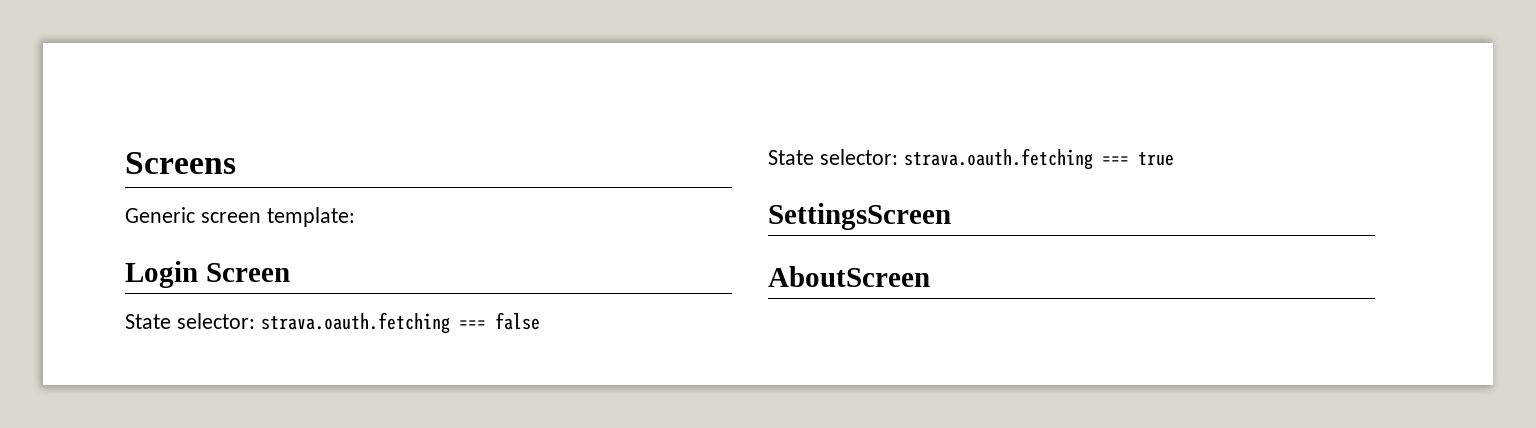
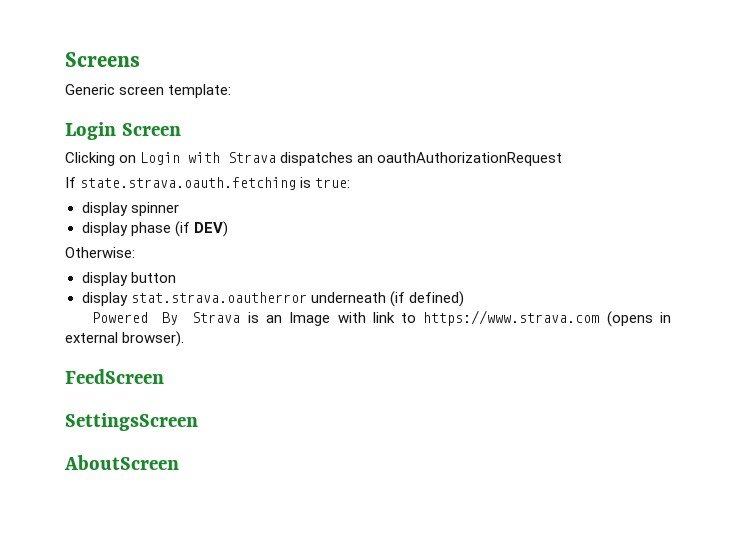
[125,312,540,334] [768,148,1174,170] State selector: strava.oauth.fetching === false // State selector: strava.oauth.fetching === true -> [65,152,563,166] [65,177,351,190] [81,202,179,216] [81,221,228,237] [65,247,135,258] [81,272,176,286] [81,291,464,307] [91,310,671,327] [65,331,185,347] [65,369,164,384] Clicking on Login with Strava dispatches an oauthAuthorizationRequest // If state.strava.oauth.fetching is true: // display spinner // display phase (if DEV) // Otherwise: // display button // display stat.strava.oautherror underneath (if defined) // Powered By Strava is an Image with link to https://www.strava.com (opens in external browser). // FeedScreen

